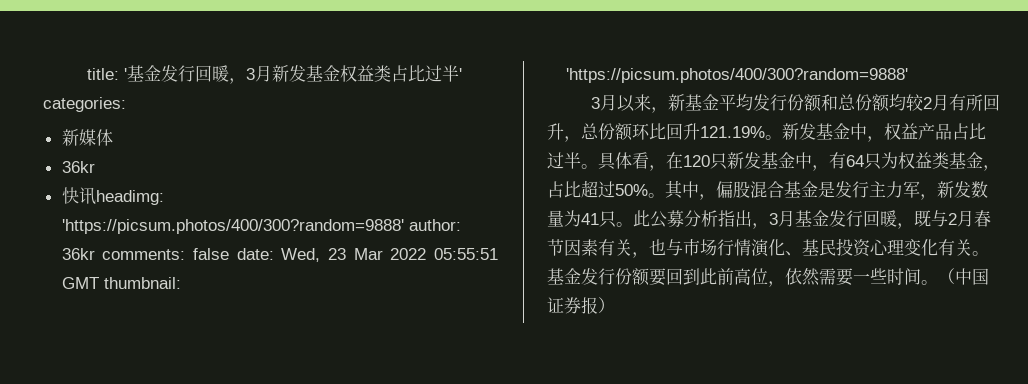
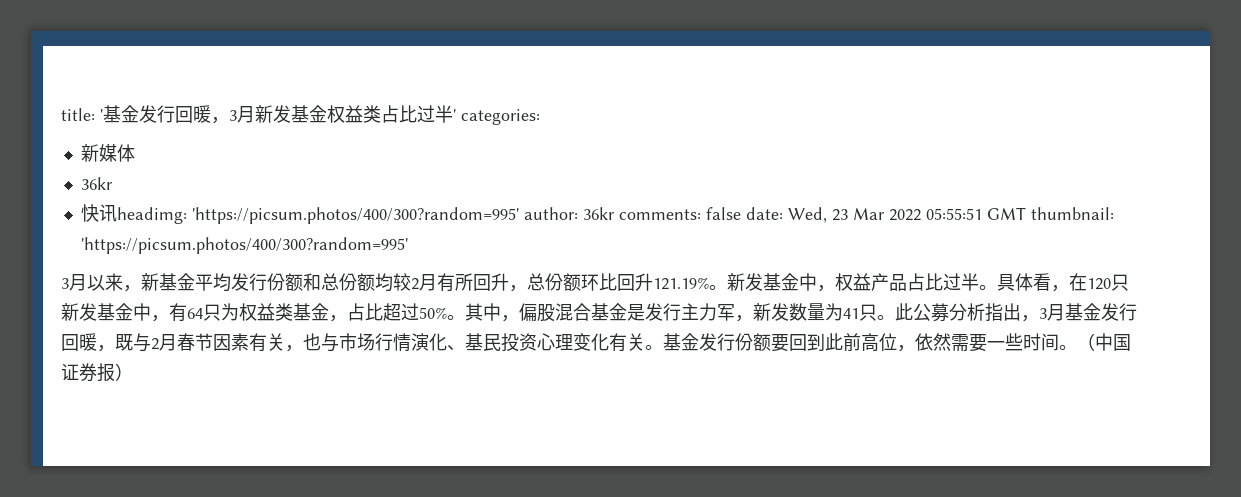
[61,219,404,234] 'https://picsum.photos/400/300?random=9888' -> [191,207,519,224] 'https://picsum.photos/400/300?random=995'
[565,68,908,83] 'https://picsum.photos/400/300?random=9888' -> [80,237,408,254] 'https://picsum.photos/400/300?random=995'

